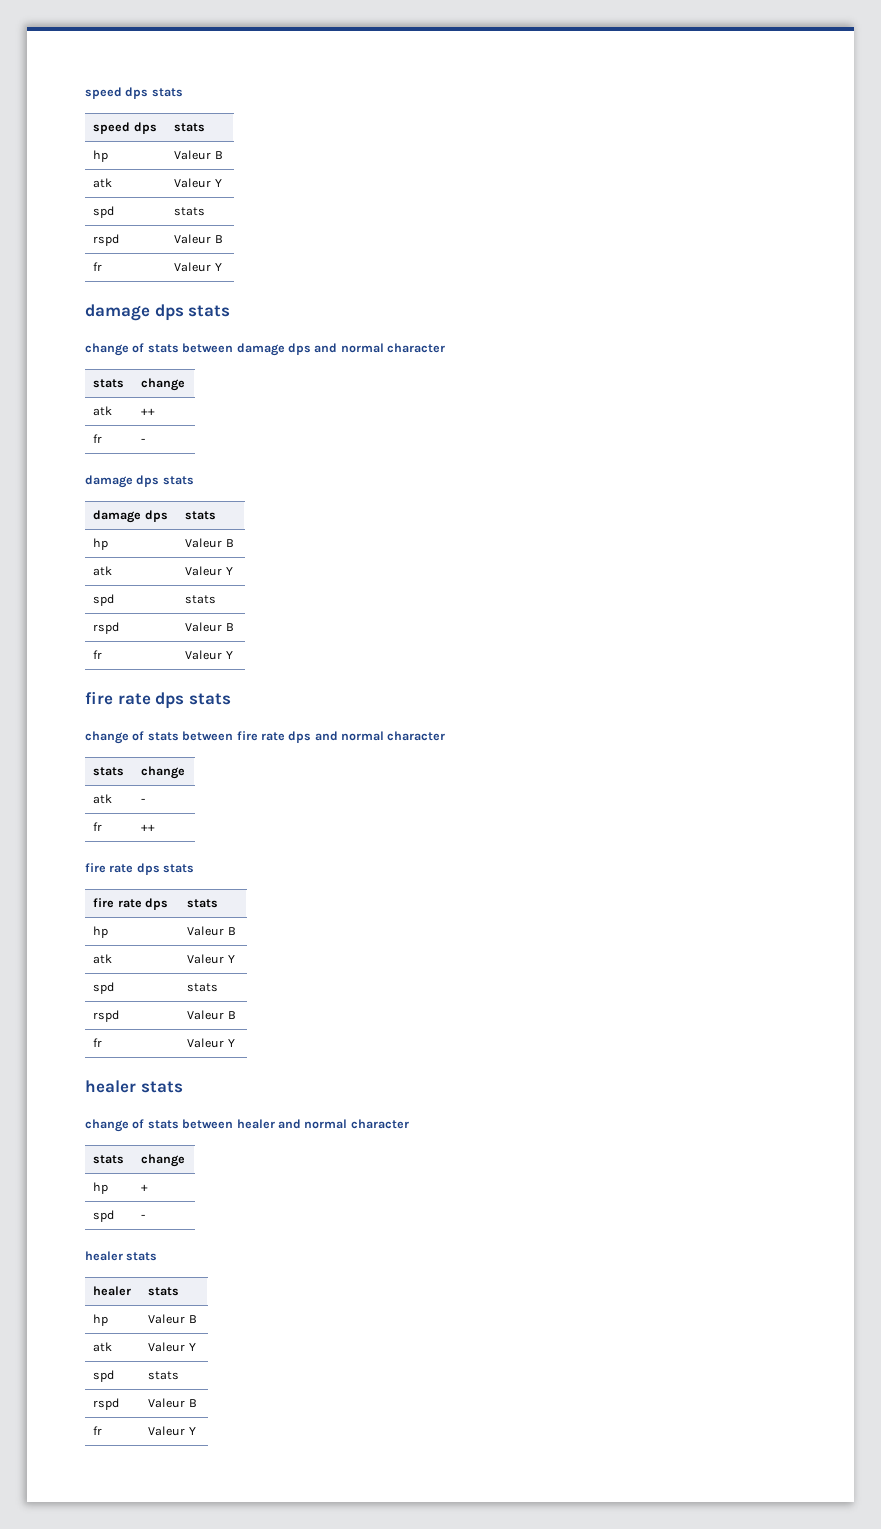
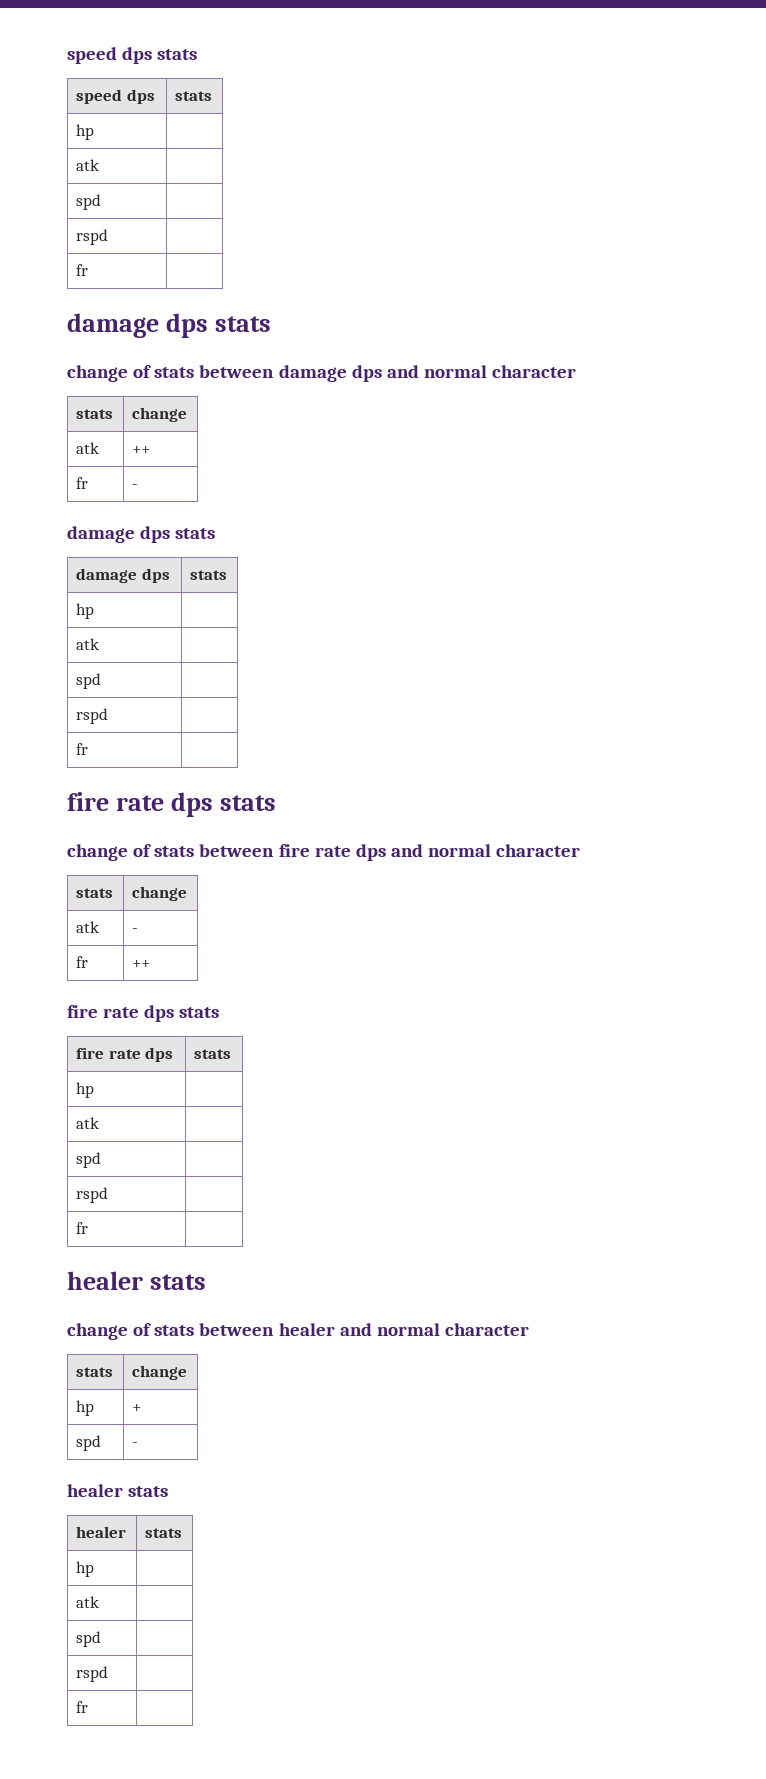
[174,150,223,160] [93,178,113,188] [174,178,222,188] [93,206,115,218] [174,207,206,216] [93,234,120,246] [174,234,223,244] [93,262,103,271] [174,262,222,272] Valeur B // atk | Valeur Y // spd | stats // rspd | Valeur B // fr | Valeur Y -> [76,159,100,171] [76,194,102,210] [76,229,109,245] [76,264,89,276] // atk | // spd | // rspd | // fr |
[185,538,234,548] [93,566,113,576] [185,566,233,576] [93,594,115,606] [185,595,217,604] [93,622,120,634] [185,622,234,632] [93,650,103,659] [185,650,233,660] Valeur B // atk | Valeur Y // spd | stats // rspd | Valeur B // fr | Valeur Y -> [76,638,100,650] [76,673,102,689] [76,708,109,724] [76,743,89,755] // atk | // spd | // rspd | // fr |
[187,926,236,936] [93,954,113,964] [187,954,235,964] [93,982,115,994] [187,983,219,992] [93,1010,120,1022] [187,1010,236,1020] [93,1038,103,1047] [187,1038,235,1048] Valeur B // atk | Valeur Y // spd | stats // rspd | Valeur B // fr | Valeur Y -> [76,1117,100,1129] [76,1152,102,1168] [76,1187,109,1203] [76,1222,89,1234] // atk | // spd | // rspd | // fr |
[148,1314,197,1324] [93,1342,113,1352] [148,1342,196,1352] [93,1370,115,1382] [148,1371,180,1380] [93,1398,120,1410] [148,1398,197,1408] [93,1426,103,1435] [148,1426,196,1436] Valeur B // atk | Valeur Y // spd | stats // rspd | Valeur B // fr | Valeur Y -> [76,1596,100,1608] [76,1631,102,1647] [76,1666,109,1682] [76,1701,89,1713] // atk | // spd | // rspd | // fr |

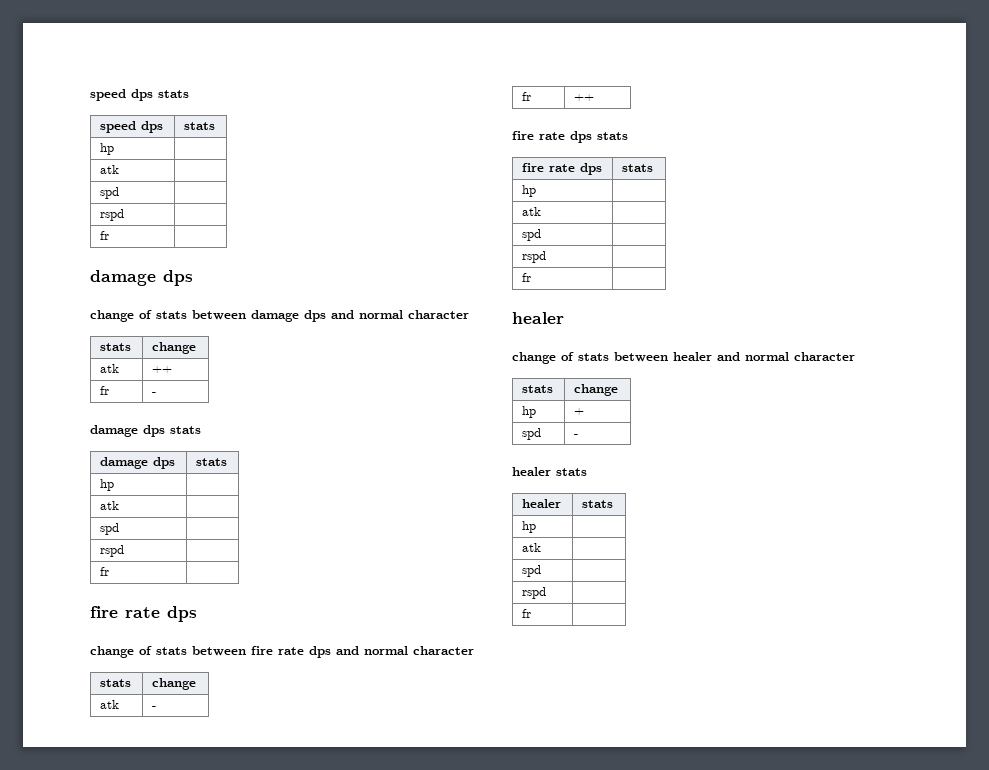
[214,316,271,332] stats -> (193, 278) none
[219,795,276,811] stats -> (197, 614) none
[149,1274,206,1290] stats -> (564, 318) none

